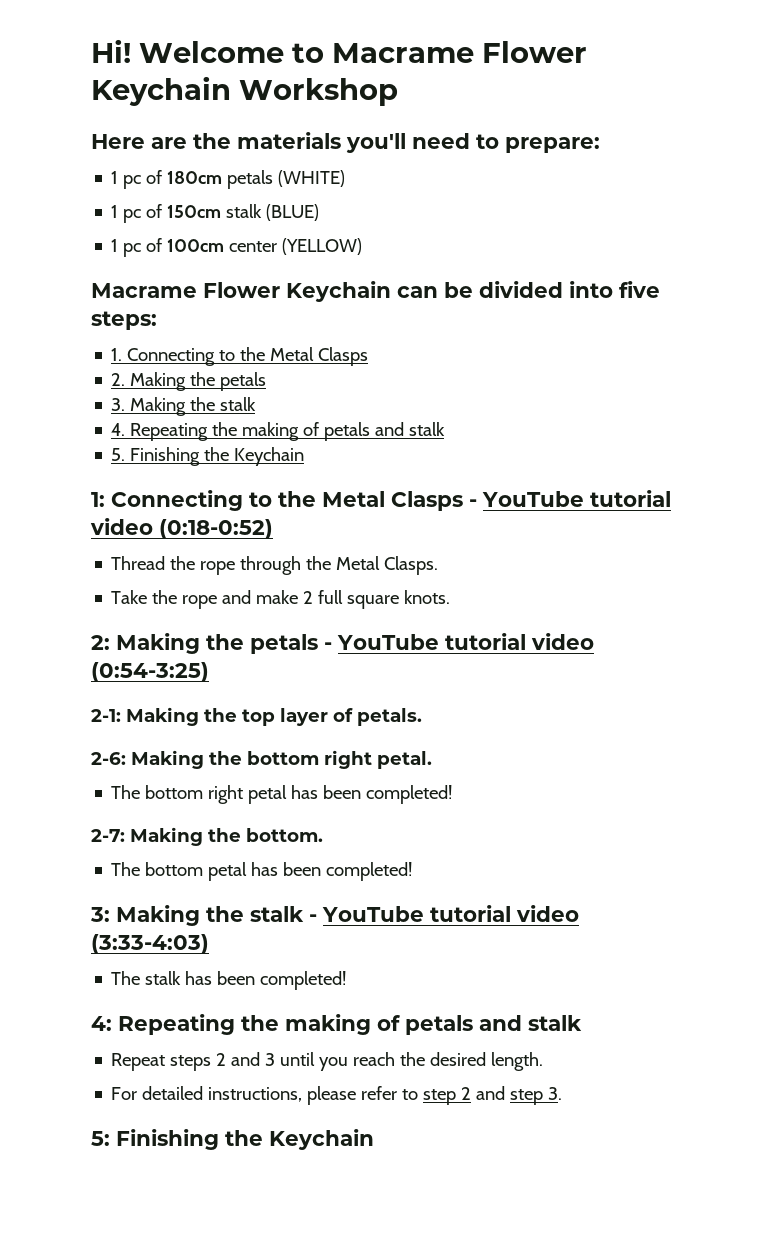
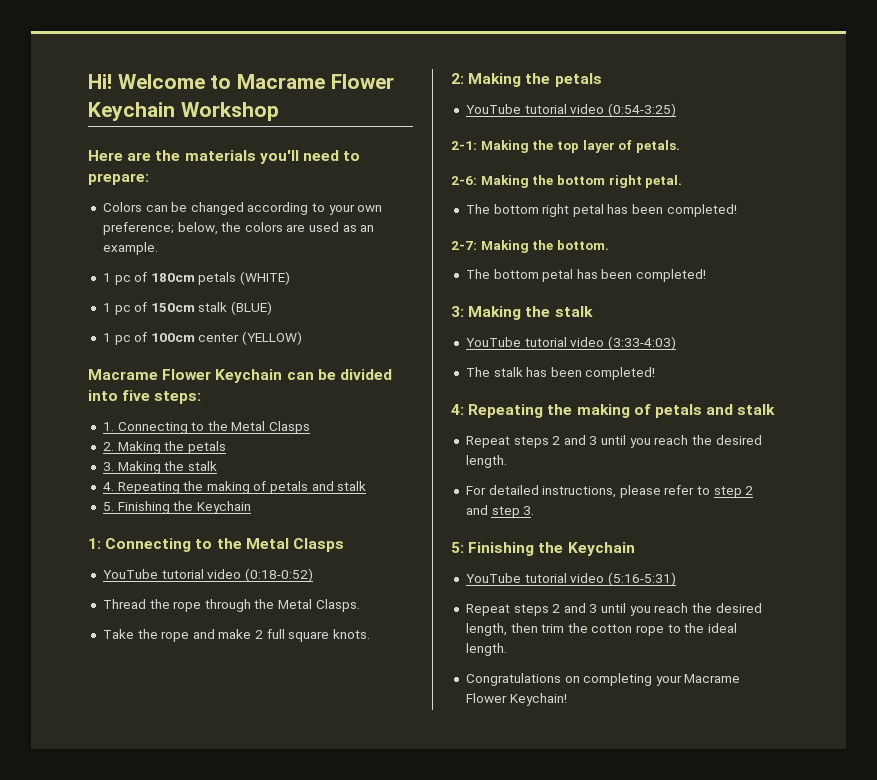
(600, 145) none -> [102,202,383,215] [102,222,375,235] [102,242,158,255] // Colors can be changed according to your own preference; below, the colors are used as an example.
[469,499,477,507] - -> (344, 545) //
[324,642,332,650] - -> (602, 80) //
[309,914,317,922] - -> (593, 311) //
(374, 1139) none -> [465,572,676,586] [465,603,762,616] [465,623,738,636] [465,643,507,656] [465,673,741,686] [465,693,567,706] // YouTube tutorial video (5:16-5:31) // Repeat steps 2 and 3 until you reach the desired length, then trim the cotton rope to the ideal length. // Congratulations on completing your Macrame Flower Keychain!

